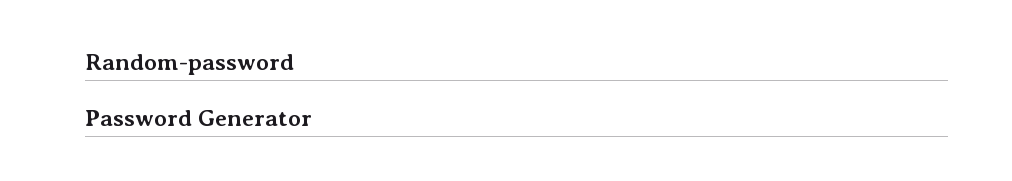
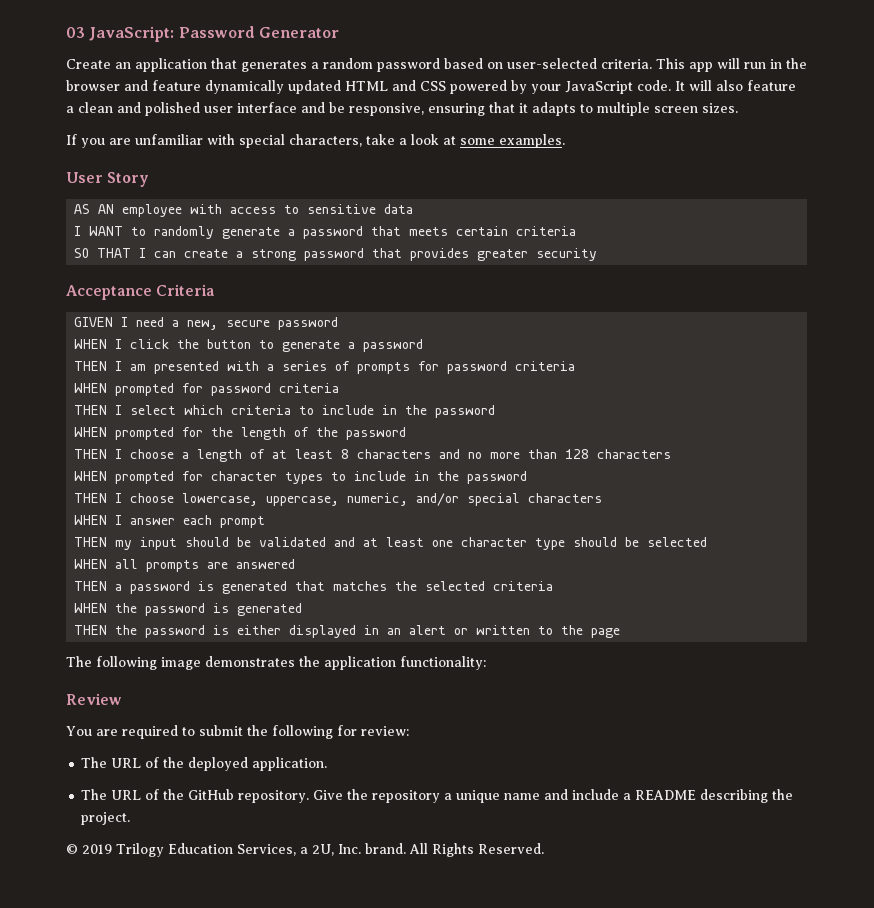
[85,54,294,75] Random-password // -> [66,26,175,42] 03 JavaScript:
(313, 118) none -> [66,58,807,72] [66,80,796,94] [66,102,738,116] [66,134,565,148] [66,172,150,187] [74,204,414,217] [74,226,577,239] [74,248,598,261] [66,284,215,300] [74,317,339,330] [74,339,424,352] [74,361,576,374] [74,383,340,396] [74,405,496,418] [74,427,407,440] [74,449,672,462] [74,471,528,484] [74,493,603,506] [74,515,266,528] [74,537,708,550] [74,559,296,572] [74,581,554,594] [74,603,303,616] [74,625,621,638] [66,656,486,670] [66,693,121,705] [66,725,409,739] [81,757,328,771] [81,789,794,803] [81,812,131,825] [66,843,544,857] // Create an application that generates a random password based on user-selected criteria. This app will run in the browser and feature dynamically updated HTML and CSS powered by your JavaScript code. It will also feature a clean and polished user interface and be responsive, ensuring that it adapts to multiple screen sizes. // If you are unfamiliar with special characters, take a look at some examples. // User Story // AS AN employee with access to sensitive data // I WANT to randomly generate a password that meets certain criteria // SO THAT I can create a strong password that provides greater security // Acceptance Criteria // GIVEN I need a new, secure password // WHEN I click the button to generate a password // THEN I am presented with a series of prompts for password criteria // WHEN prompted for password criteria // THEN I select which criteria to include in the password // WHEN prompted for the length of the password // THEN I choose a length of at least 8 characters and no more than 128 characters // WHEN prompted for character types to include in the password // THEN I choose lowercase, uppercase, numeric, and/or special characters // WHEN I answer each prompt // THEN my input should be validated and at least one character type should be selected // WHEN all prompts are answered // THEN a password is generated that matches the selected criteria // WHEN the password is generated // THEN the password is either displayed in an alert or written to the page // The following image demonstrates the application functionality: // Review // You are required to submit the following for review: // The URL of the deployed application. // The URL of the GitHub repository. Give the repository a unique name and include a README describing the project. // © 2019 Trilogy Education Services, a 2U, Inc. brand. All Rights Reserved.

